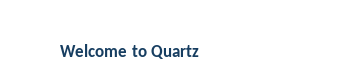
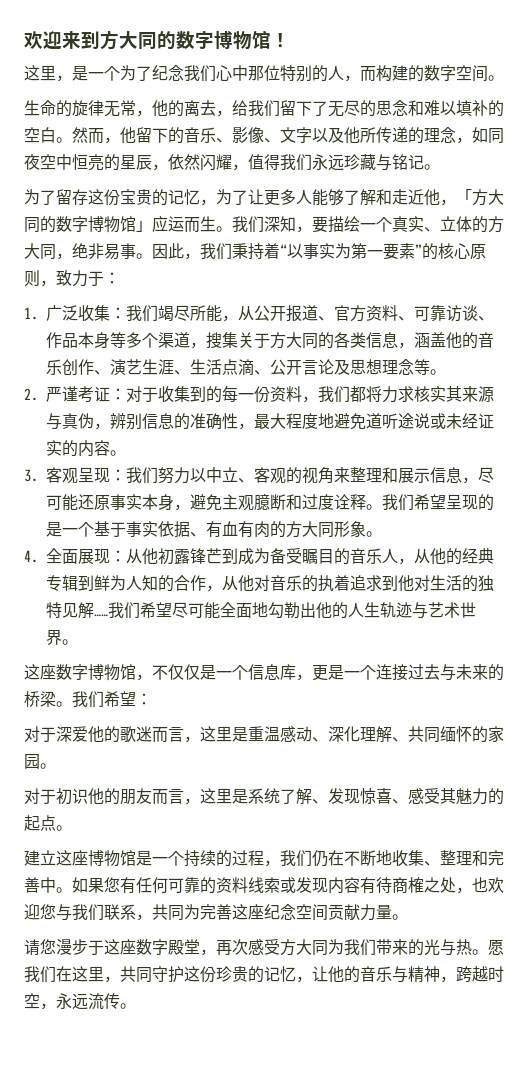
[60,44,200,59] Welcome to Quartz -> [24,30,290,50] [24,65,504,82] [24,100,504,117] [24,127,504,144] [24,154,440,171] [24,189,504,206] [24,215,504,233] [24,243,486,260] [24,270,120,287] [24,305,494,322] [46,332,494,349] [46,359,446,376] [24,386,494,403] [46,413,494,430] [46,440,126,457] [24,467,494,484] [46,494,494,511] [46,521,382,538] [24,548,494,565] [46,575,494,592] [46,602,476,619] [46,629,78,645] [24,664,504,681] [24,691,152,708] [24,726,504,743] [24,754,56,769] [24,788,504,805] [24,815,72,831] [24,850,504,867] [24,877,504,894] [24,904,408,921] [24,939,504,956] [24,966,504,983] [24,993,136,1010] 欢迎来到方大同的数字博物馆！ // 这里，是一个为了纪念我们心中那位特别的人，而构建的数字空间。 // 生命的旋律无常，他的离去，给我们留下了无尽的思念和难以填补的空白。然而，他留下的音乐、影像、文字以及他所传递的理念，如同夜空中恒亮的星辰，依然闪耀，值得我们永远珍藏与铭记。 // 为了留存这份宝贵的记忆，为了让更多人能够了解和走近他，「方大同的数字博物馆」应运而生。我们深知，要描绘一个真实、立体的方大同，绝非易事。因此，我们秉持着“以事实为第一要素”的核心原则，致力于： // 1.广泛收集：我们竭尽所能，从公开报道、官方资料、可靠访谈、作品本身等多个渠道，搜集关于方大同的各类信息，涵盖他的音乐创作、演艺生涯、生活点滴、公开言论及思想理念等。 // 2.严谨考证：对于收集到的每一份资料，我们都将力求核实其来源与真伪，辨别信息的准确性，最大程度地避免道听途说或未经证实的内容。 // 3.客观呈现：我们努力以中立、客观的视角来整理和展示信息，尽可能还原事实本身，避免主观臆断和过度诠释。我们希望呈现的是一个基于事实依据、有血有肉的方大同形象。 // 4.全面展现：从他初露锋芒到成为备受瞩目的音乐人，从他的经典专辑到鲜为人知的合作，从他对音乐的执着追求到他对生活的独特见解……我们希望尽可能全面地勾勒出他的人生轨迹与艺术世界。 // 这座数字博物馆，不仅仅是一个信息库，更是一个连接过去与未来的桥梁。我们希望： // 对于深爱他的歌迷而言，这里是重温感动、深化理解、共同缅怀的家园。 // 对于初识他的朋友而言，这里是系统了解、发现惊喜、感受其魅力的起点。 // 建立这座博物馆是一个持续的过程，我们仍在不断地收集、整理和完善中。如果您有任何可靠的资料线索或发现内容有待商榷之处，也欢迎您与我们联系，共同为完善这座纪念空间贡献力量。 // 请您漫步于这座数字殿堂，再次感受方大同为我们带来的光与热。愿我们在这里，共同守护这份珍贵的记忆，让他的音乐与精神，跨越时空，永远流传。

